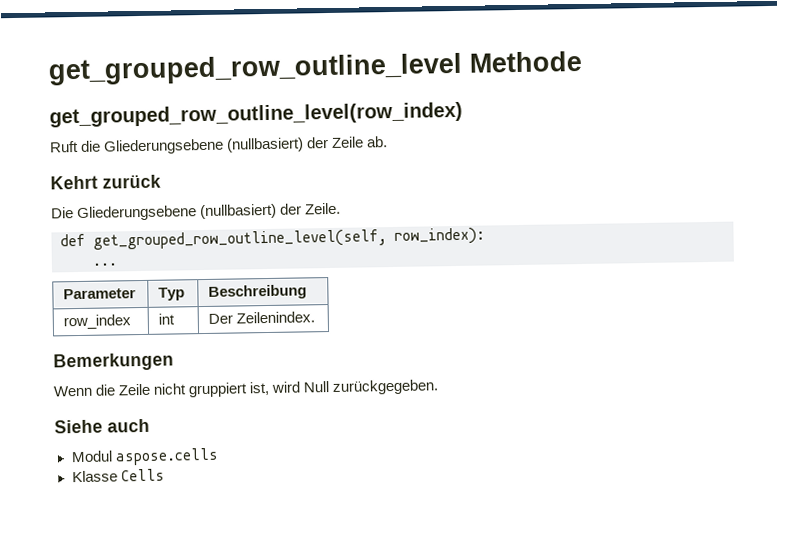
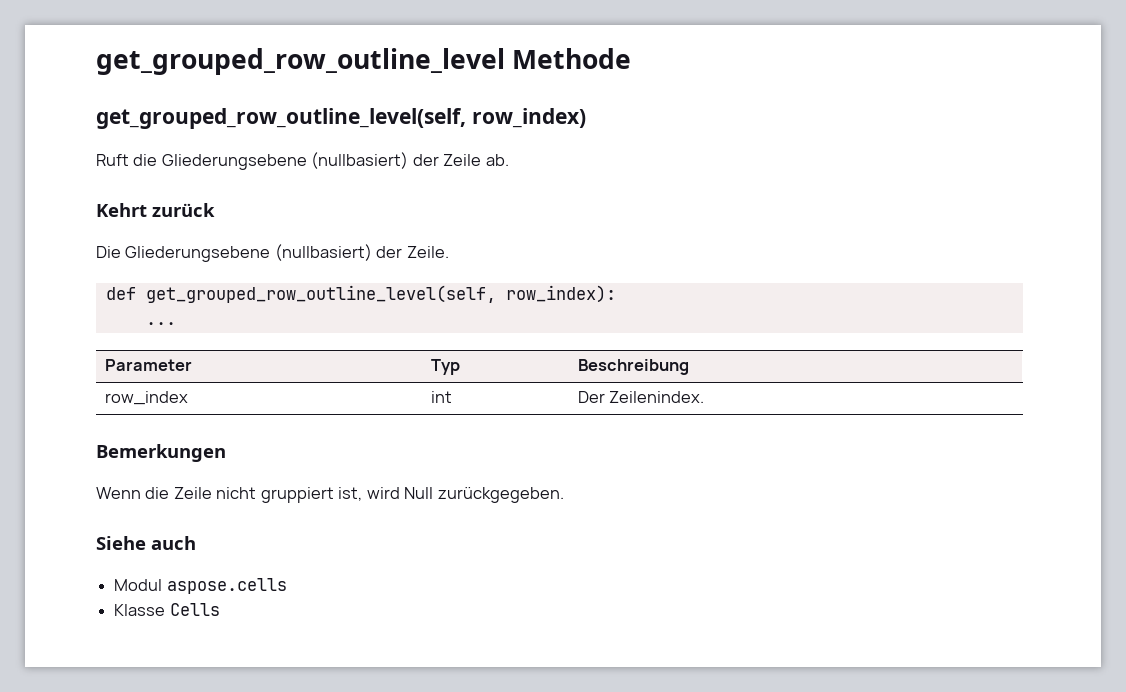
[49,101,463,128] get_grouped_row_outline_level(row_index) -> [96,108,586,129] get_grouped_row_outline_level(self, row_index)

